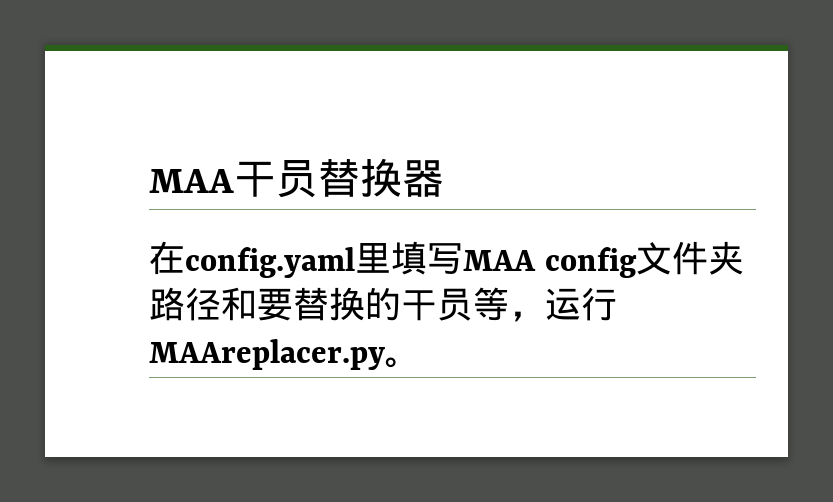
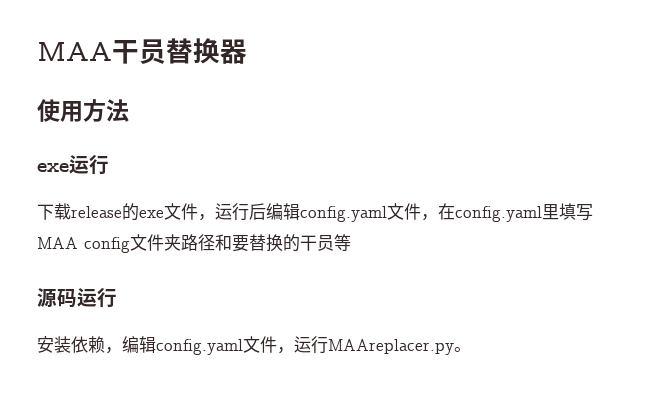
(444, 178) none -> [37,99,129,122] [37,155,109,175] [37,203,438,222] 使用方法 // exe运行 // 下载release的exe文件，运行后编辑config.yaml文件，
(509, 304) none -> [37,288,117,308] [37,336,277,355] // 源码运行 // 安装依赖，编辑config.yaml文件

